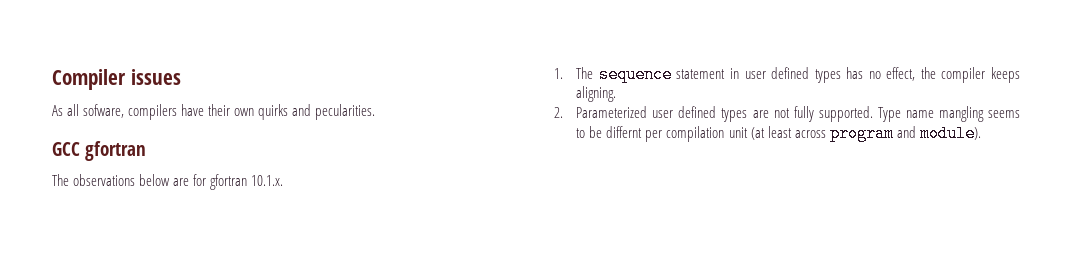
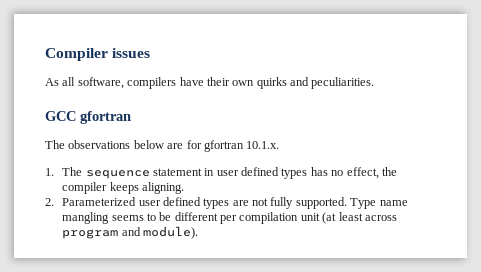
[83,104,125,118] sofware, -> [77,77,124,89] software,
[315,104,376,120] pecularities. -> [311,77,375,89] peculiarities.
[606,126,643,138] differnt -> [174,212,218,221] different

